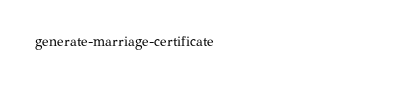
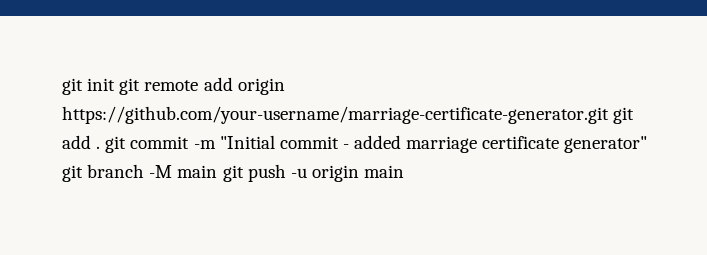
[35,36,214,50] generate-marriage-certificate -> [62,77,285,95] [62,106,635,124] [62,135,648,153] [62,164,405,182] git init git remote add origin https://github.com/your-username/marriage-certificate-generator.git git add . git commit -m "Initial commit - added marriage certificate generator" git branch -M main git push -u origin main

